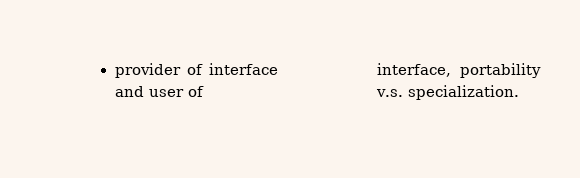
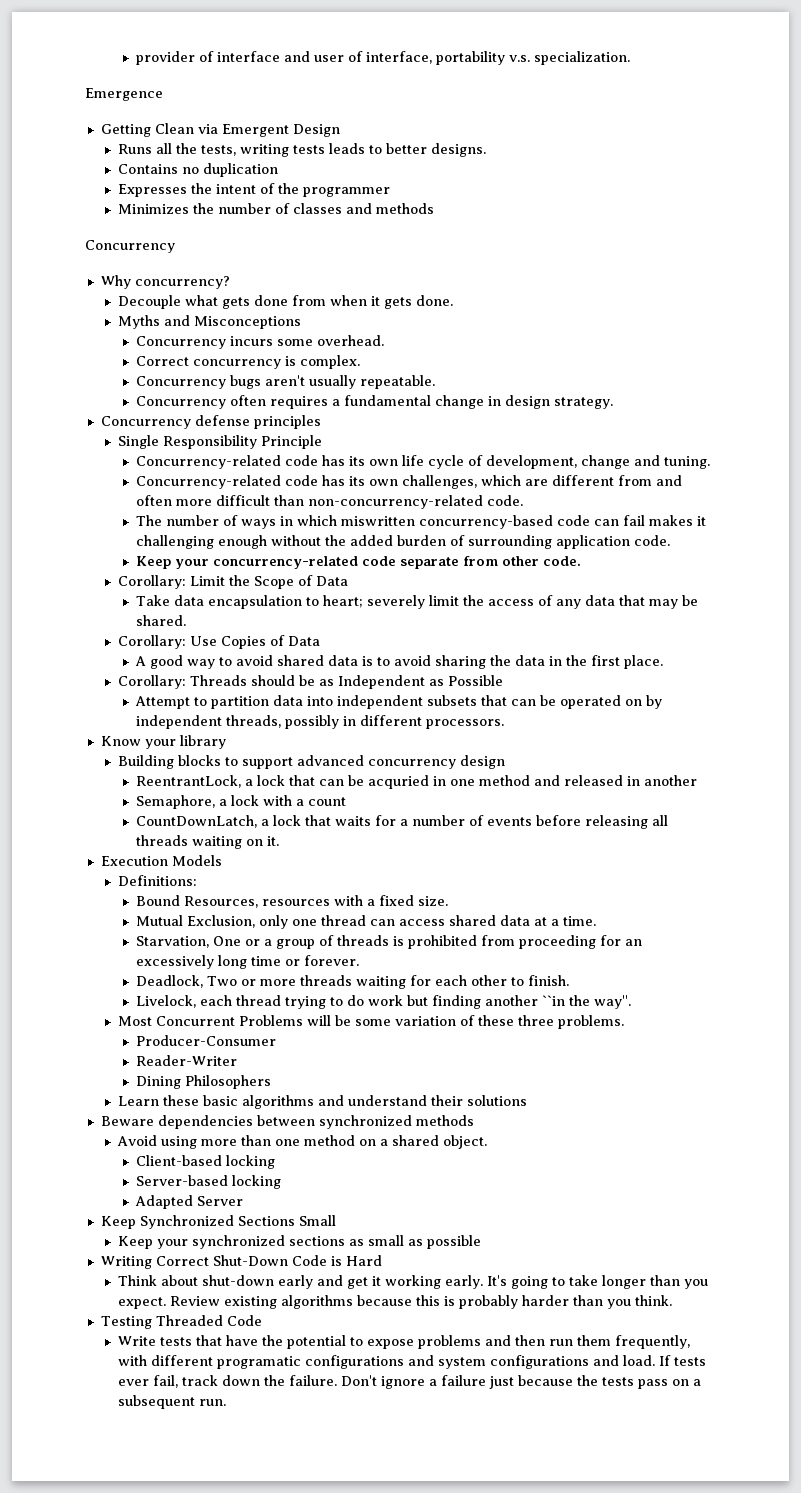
(519, 92) none -> [85,88,163,101] [100,123,340,137] [118,143,487,157] [118,163,279,177] [118,183,391,197] [118,203,435,214] [85,240,175,253] [100,275,230,289] [118,295,454,309] [118,315,302,329] [135,335,384,349] [135,355,360,369] [135,375,435,389] [135,395,613,409] [100,415,321,429] [118,435,323,449] [135,455,710,469] [135,475,682,489] [135,495,523,509] [135,515,706,529] [135,535,670,549] [135,556,581,569] [118,575,349,589] [135,595,698,609] [135,615,186,626] [118,635,321,649] [134,655,663,669] [118,675,504,689] [134,695,662,709] [135,715,504,729] [100,735,226,749] [118,755,506,769] [135,775,697,789] [135,795,346,809] [135,815,668,829] [135,835,279,849] [100,855,222,866] [118,875,198,886] [135,895,448,908] [135,915,596,929] [135,935,642,949] [135,955,359,969] [135,975,569,989] [135,995,631,1009] [118,1015,625,1029] [135,1035,276,1046] [135,1055,237,1066] [135,1075,271,1089] [118,1095,528,1109] [100,1115,474,1129] [117,1135,488,1149] [135,1155,275,1169] [135,1175,281,1189] [134,1195,243,1209] [100,1215,336,1229] [118,1235,482,1249] [100,1255,382,1269] [118,1275,709,1289] [118,1295,673,1309] [100,1315,262,1329] [118,1335,691,1349] [118,1355,707,1369] [118,1375,702,1389] [118,1395,227,1409] // Emergence // Getting Clean via Emergent Design // Runs all the tests, writing tests leads to better designs. // Contains no duplication // Expresses the intent of the programmer // Minimizes the number of classes and methods // Concurrency // Why concurrency? // Decouple what gets done from when it gets done. // Myths and Misconceptions // Concurrency incurs some overhead. // Correct concurrency is complex. // Concurrency bugs aren't usually repeatable. // Concurrency often requires a fundamental change in design strategy. // Concurrency defense principles // Single Responsibility Principle // Concurrency-related code has its own life cycle of development, change and tuning. // Concurrency-related code has its own challenges, which are different from and often more difficult than non-concurrency-related code. // The number of ways in which miswritten concurrency-based code can fail makes it challenging enough without the added burden of surrounding application code. // Keep your concurrency-related code separate from other code. // Corollary: Limit the Scope of Data // Take data encapsulation to heart; severely limit the access of any data that may be shared. // Corollary: Use Copies of Data // A good way to avoid shared data is to avoid sharing the data in the first place. // Corollary: Threads should be as Independent as Possible // Attempt to partition data into independent subsets that can be operated on by independent threads, possibly in different processors. // Know your library // Building blocks to support advanced concurrency design // ReentrantLock, a lock that can be acquried in one method and released in another // Semaphore, a lock with a count // CountDownLatch, a lock that waits for a number of events before releasing all threads waiting on it. // Execution Models // Definitions: // Bound Resources, resources with a fixed size. // Mutual Exclusion, only one thread can access shared data at a time. // Starvation, One or a group of threads is prohibited from proceeding for an excessively long time or forever. // Deadlock, Two or more threads waiting for each other to finish. // Livelock, each thread trying to do work but finding another ``in the way''. // Most Concurrent Problems will be some variation of these three problems. // Producer-Consumer // Reader-Writer // Dining Philosophers // Learn these basic algorithms and understand their solutions // Beware dependencies between synchronized methods // Avoid using more than one method on a shared object. // Client-based locking // Server-based locking // Adapted Server // Keep Synchronized Sections Small // Keep your synchronized sections as small as possible // Writing Correct Shut-Down Code is Hard // Think about shut-down early and get it working early. It's going to take longer than you expect. Review existing algorithms because this is probably harder than you think. // Testing Threaded Code // Write tests that have the potential to expose problems and then run them frequently, with different programatic configurations and system configurations and load. If tests ever fail, track down the failure. Don't ignore a failure just because the tests pass on a subsequent run.

